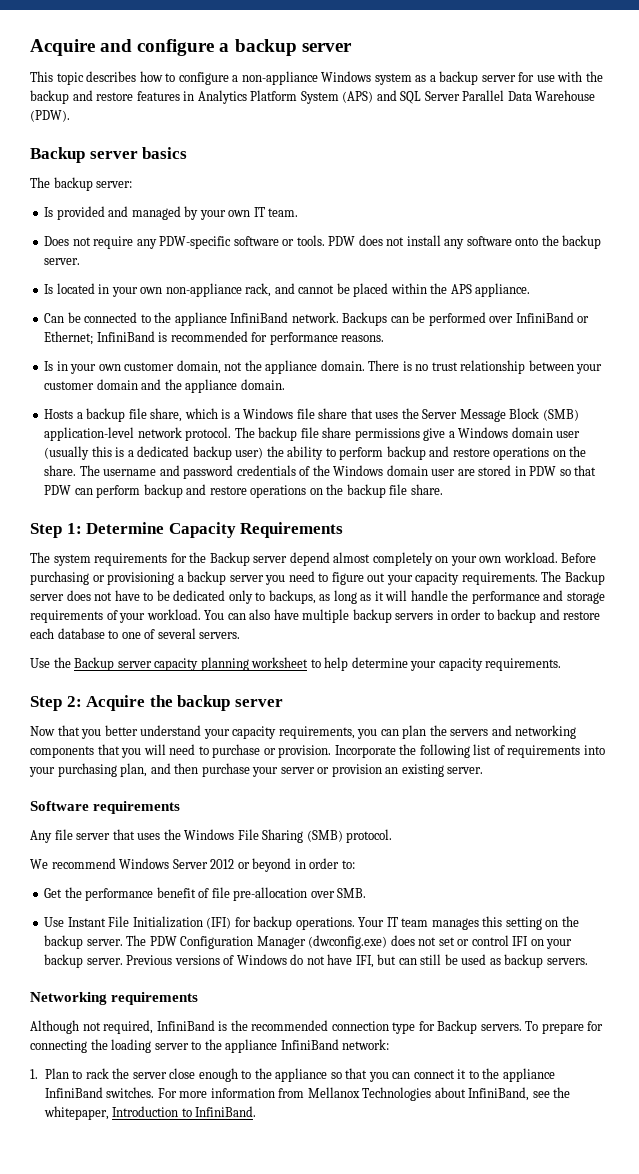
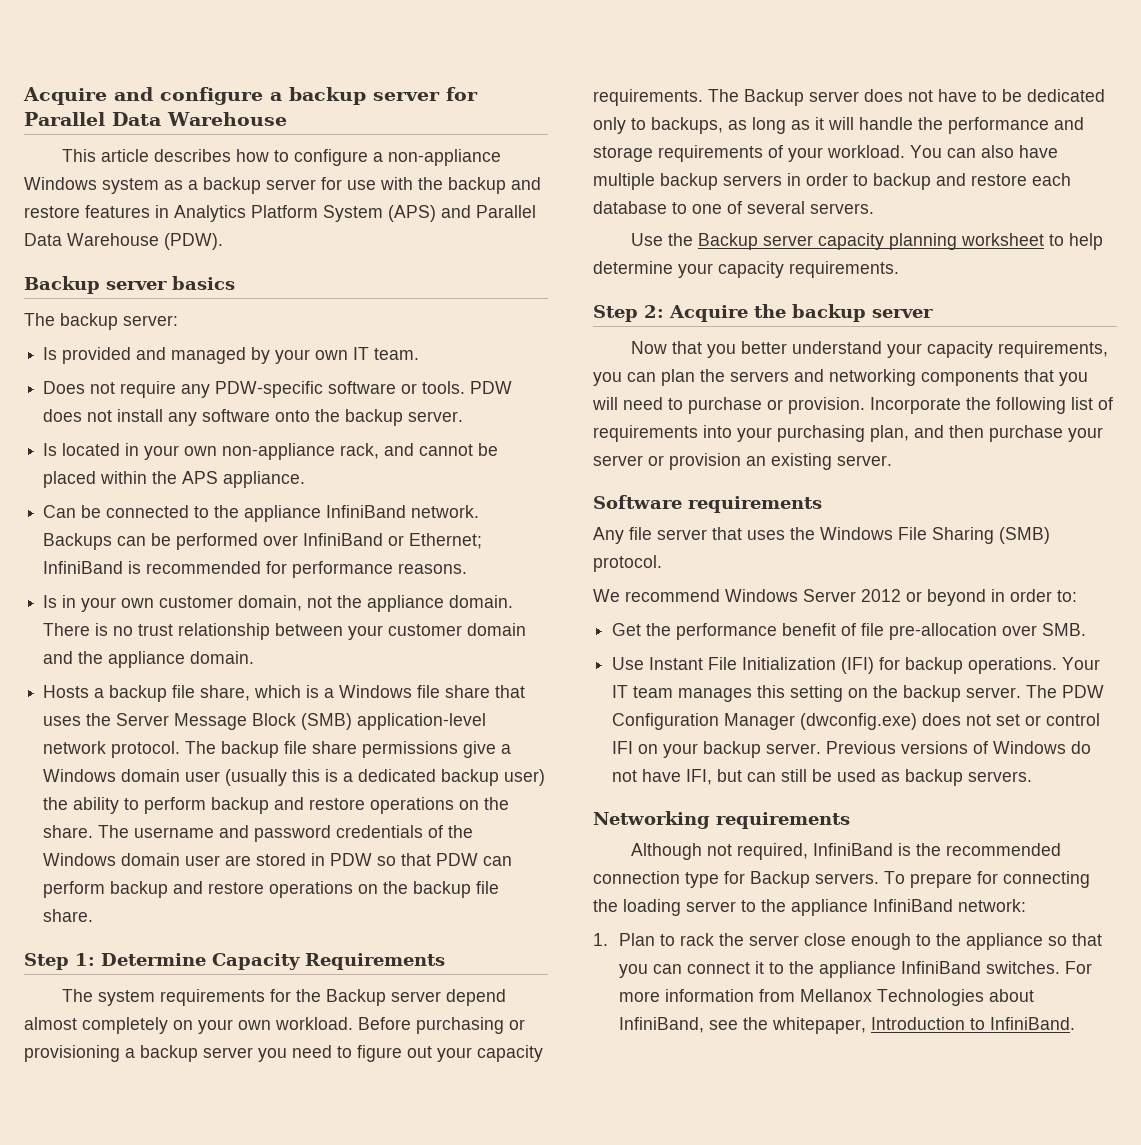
(352, 47) none -> [446,87,478,101] [24,112,287,126] for Parallel Data Warehouse
[56,72,84,85] topic -> [101,149,150,162] article
[400,91,460,104] SQL Server -> (471, 211) none

